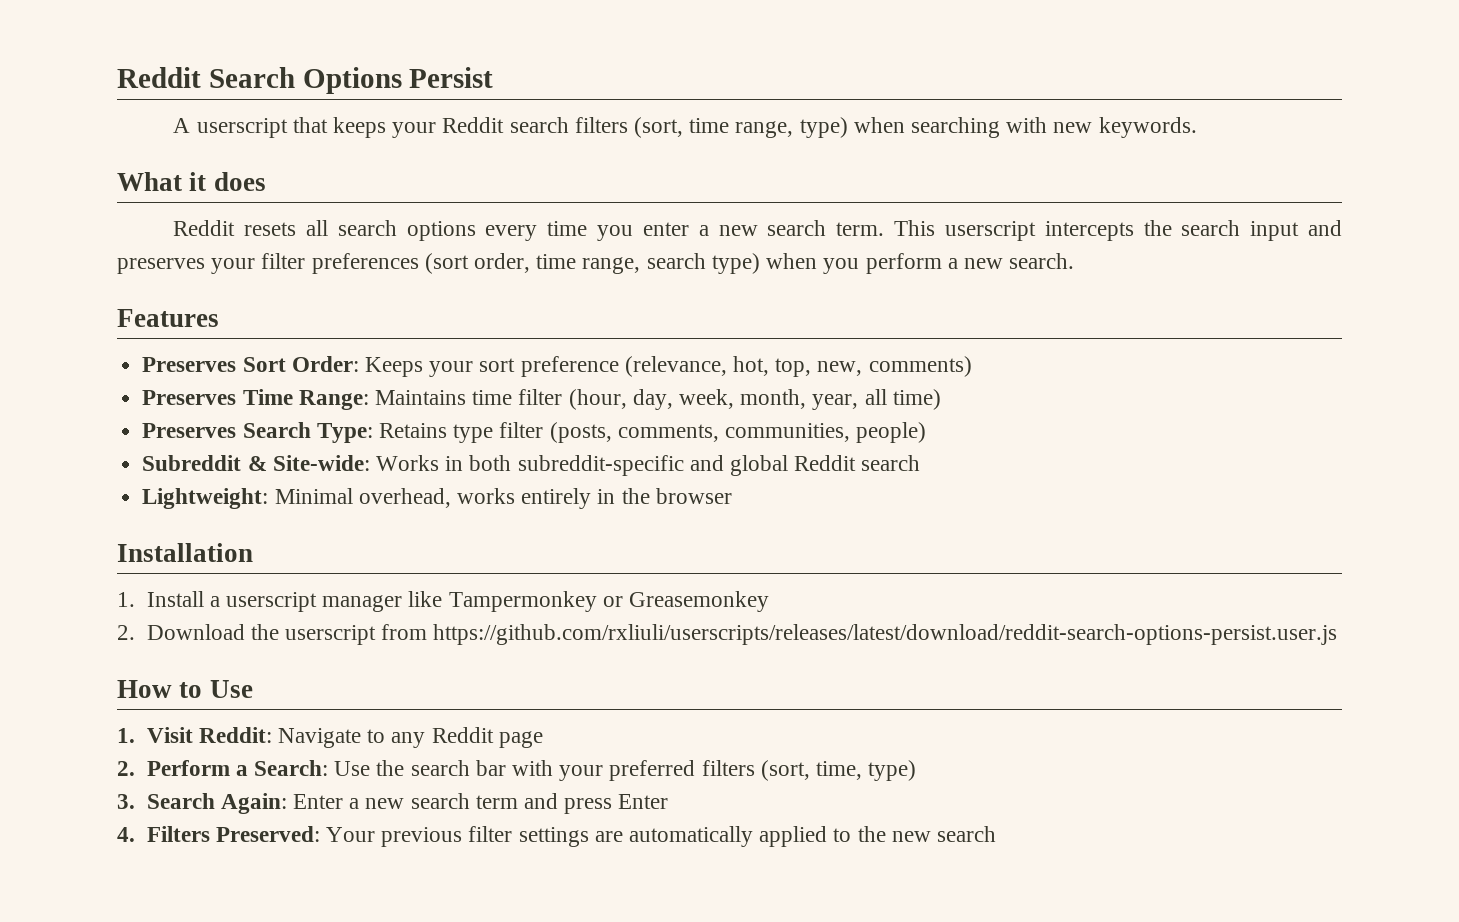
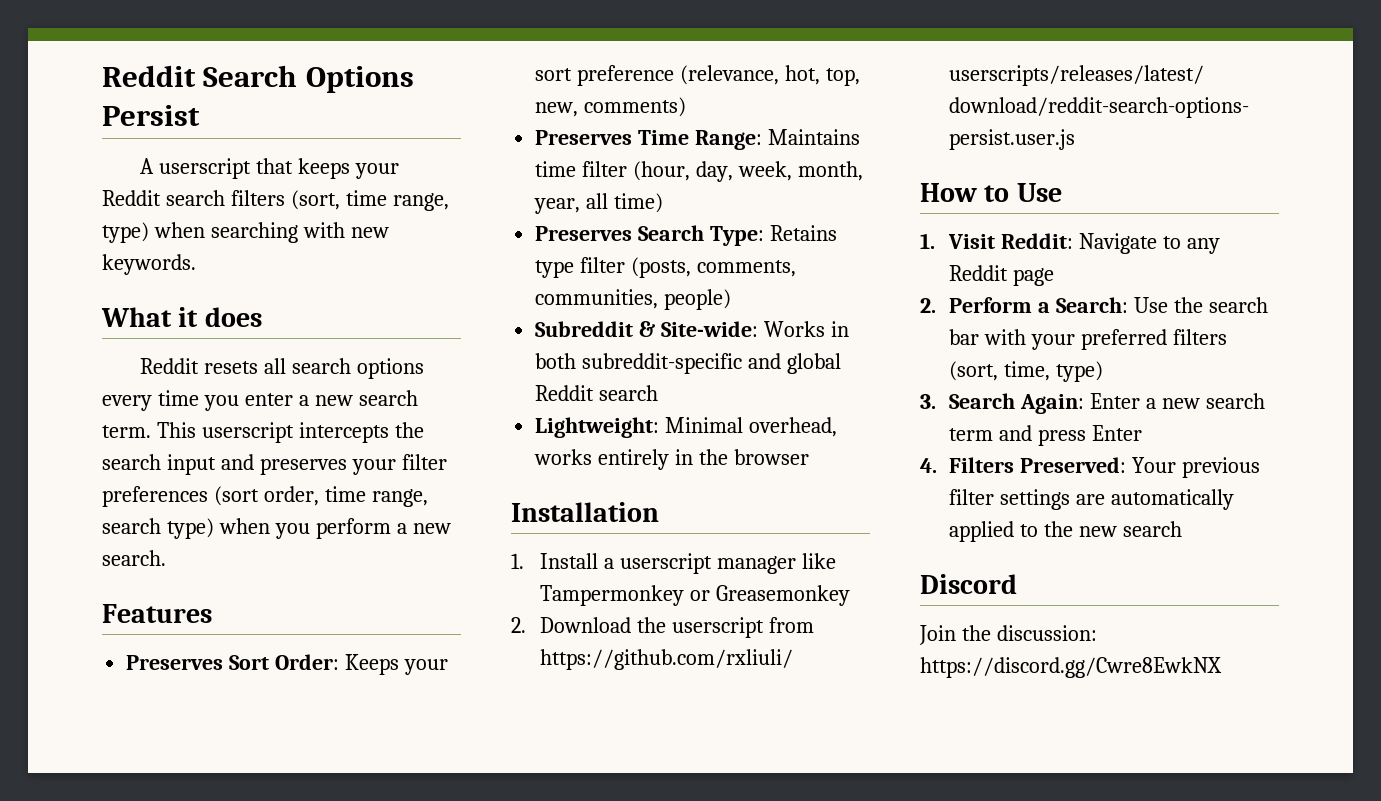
(997, 834) none -> [920,574,1017,594] [919,625,1097,645] [920,657,1222,678] // Discord // Join the discussion: https://discord.gg/Cwre8EwkNX

